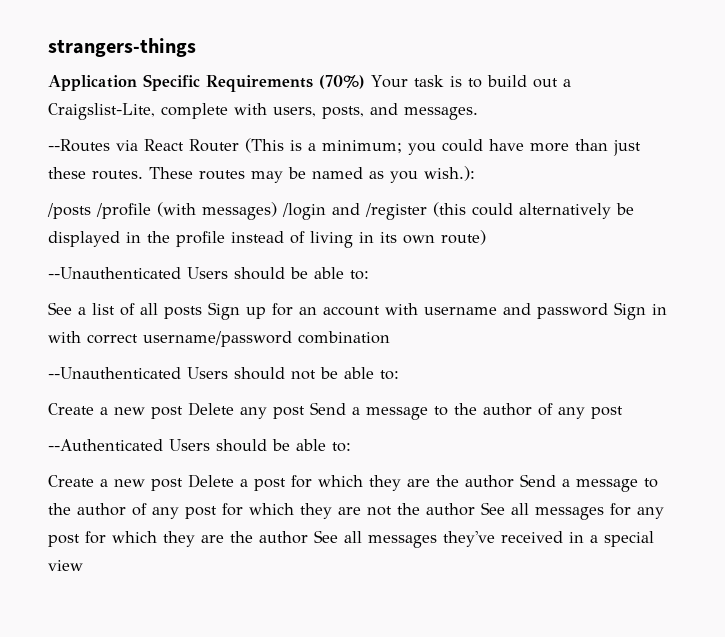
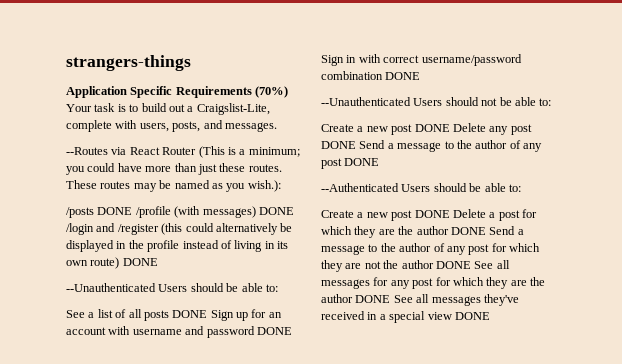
(91, 211) none -> [97,207,133,215] DONE
(277, 211) none -> [258,207,294,215] DONE
(486, 237) none -> [122,258,158,266] DONE
(202, 312) none -> [172,310,208,318] DONE
(608, 311) none -> [256,327,292,335] DONE
(390, 337) none -> [385,72,421,80] DONE
(183, 412) none -> [414,124,450,132] DONE
[310,402,623,420] Send a message to the author of any post -> [321,140,542,152] [321,158,380,169] DONE Send a message to the author of any post DONE
(183, 484) none -> [414,210,450,218] DONE
(514, 481) none -> [450,227,486,235] DONE
(475, 509) none -> [435,261,471,269] DONE
(308, 537) none -> [355,295,391,303] DONE
(83, 565) none -> [454,312,490,320] DONE

